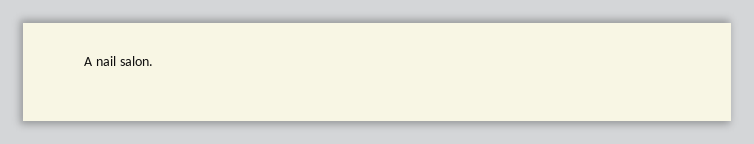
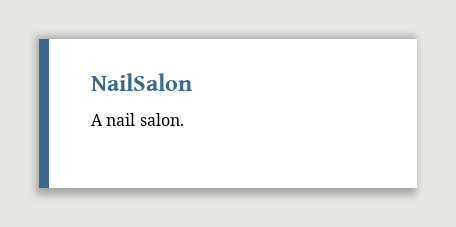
(84, 61) none -> [91,73,192,91] NailSalon //

